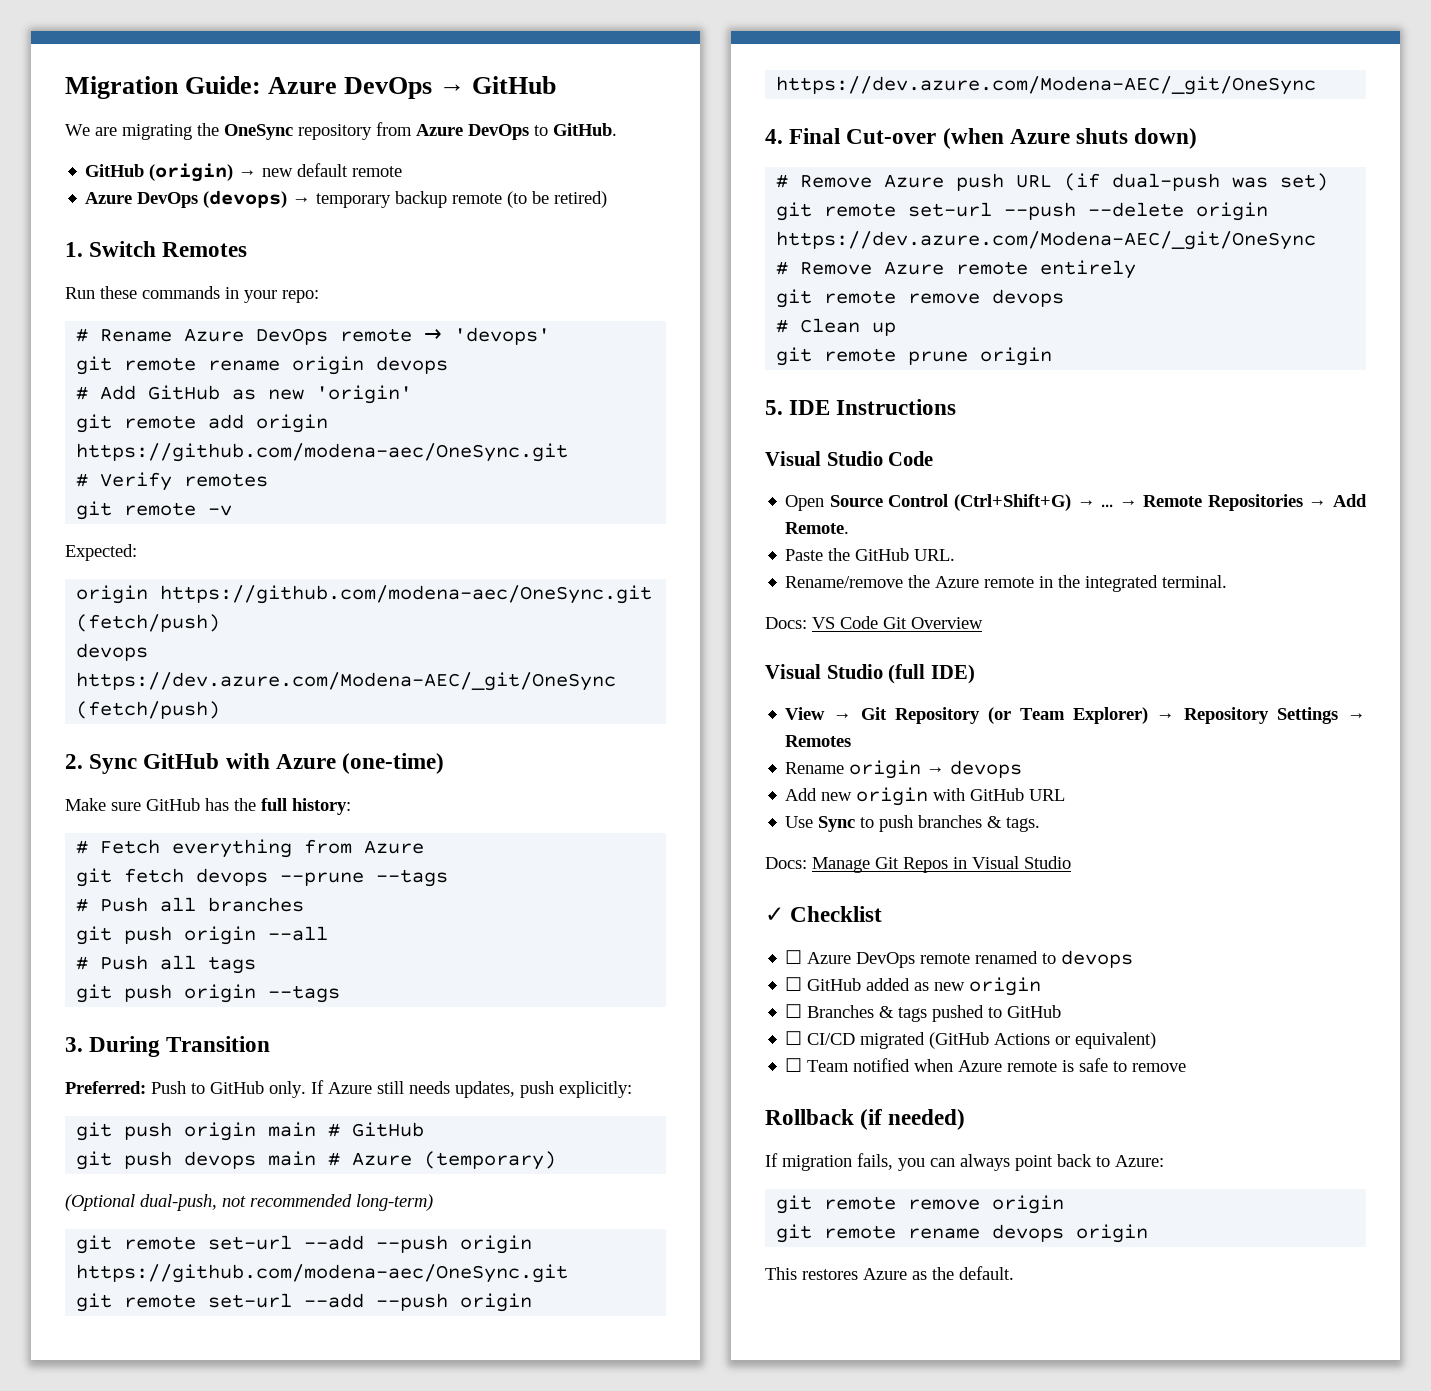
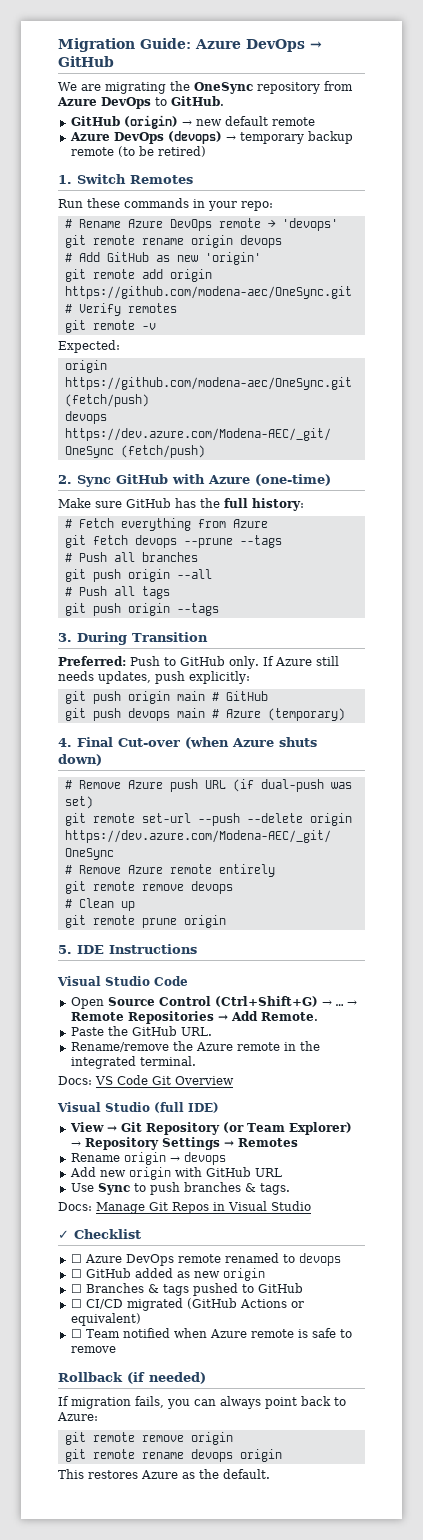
[65,1194,433,1211] [76,1235,533,1254] [76,1264,569,1283] [76,1293,533,1312] [776,76,1317,95] // (Optional dual-push, not recommended long-term) // git remote set-url --add --push origin https://github.com/modena-aec/OneSync.git // git remote set-url --add --push origin https://dev.azure.com/Modena-AEC/_git/OneSync -> (345, 714) none

